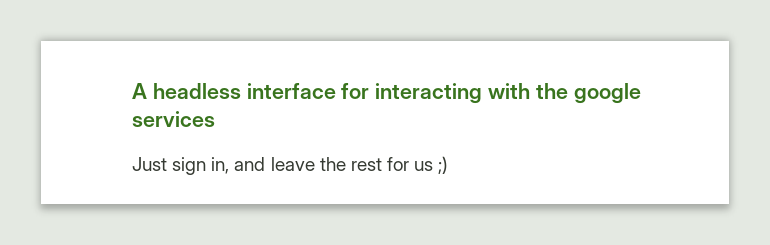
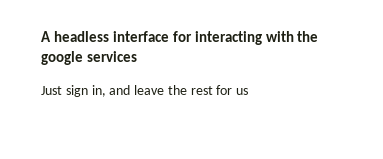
[438,156,449,174] ;) -> (249, 91) none

